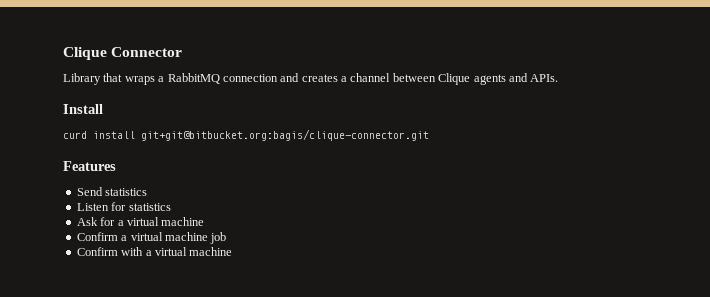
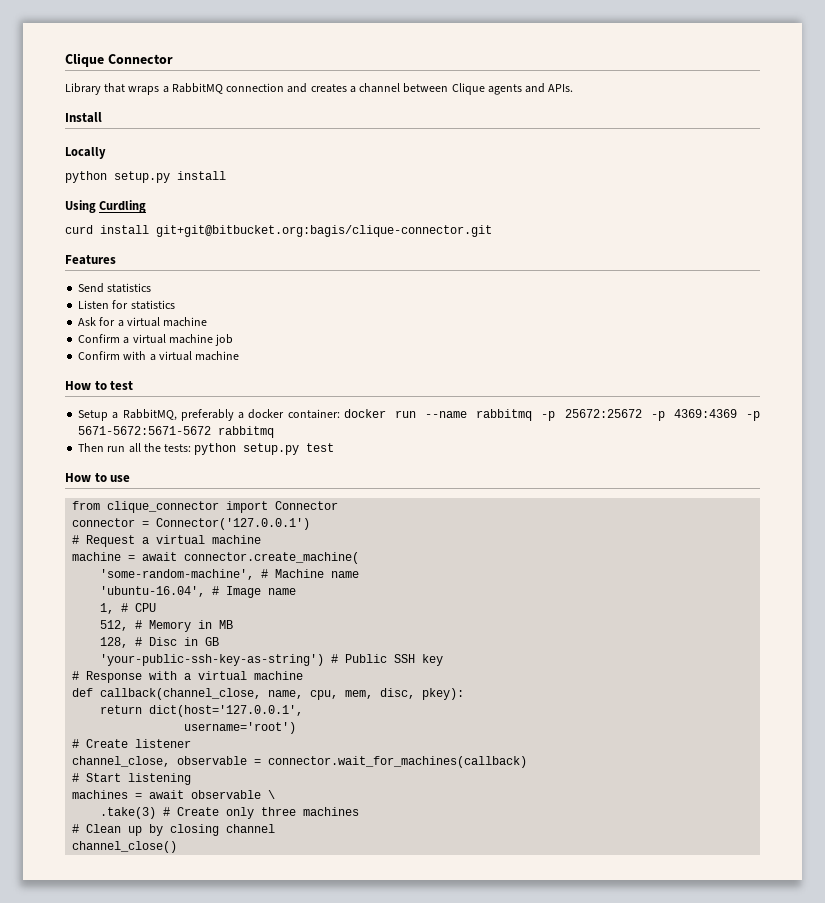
(103, 109) none -> [65,147,106,159] [65,171,226,183] [65,200,147,213] // Locally // python setup.py install // Using Curdling
(233, 251) none -> [65,381,134,390] [78,409,760,421] [78,426,275,438] [78,443,335,455] [65,473,131,482] [72,501,339,513] [72,518,311,530] [72,535,262,547] [72,552,360,564] [100,569,360,580] [100,586,297,598] [100,603,157,614] [100,620,234,632] [100,637,220,648] [100,654,444,666] [72,671,304,683] [72,688,465,700] [100,705,304,717] [184,722,297,734] [72,739,192,748] [72,756,528,768] [72,773,192,785] [72,790,276,799] [100,807,360,819] [72,824,276,836] [72,841,178,853] // How to test // Setup a RabbitMQ, preferably a docker container: docker run --name rabbitmq -p 25672:25672 -p 4369:4369 -p 5671-5672:5671-5672 rabbitmq // Then run all the tests: python setup.py test // How to use // from clique_connector import Connector // connector = Connector('127.0.0.1') // # Request a virtual machine // machine = await connector.create_machine( // 'some-random-machine', # Machine name // 'ubuntu-16.04', # Image name // 1, # CPU // 512, # Memory in MB // 128, # Disc in GB // 'your-public-ssh-key-as-string') # Public SSH key // # Response with a virtual machine // def callback(channel_close, name, cpu, mem, disc, pkey): // return dict(host='127.0.0.1', // username='root') // # Create listener // channel_close, observable = connector.wait_for_machines(callback) // # Start listening // machines = await observable \ // .take(3) # Create only three machines // # Clean up by closing channel // channel_close()

